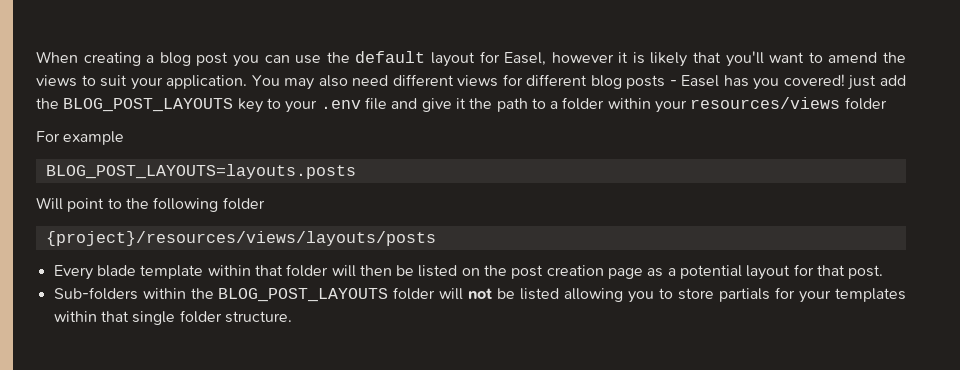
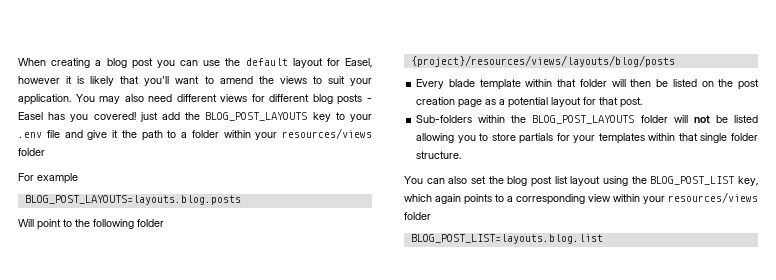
[45,164,356,179] BLOG_POST_LAYOUTS=layouts.posts -> [24,195,241,205] BLOG_POST_LAYOUTS=layouts.blog.posts
[45,231,436,246] {project}/resources/views/layouts/posts -> [410,55,675,67] {project}/resources/views/layouts/blog/posts
(292, 317) none -> [404,176,758,187] [404,192,758,205] [404,212,431,220] [410,234,603,244] // You can also set the blog post list layout using the BLOG_POST_LIST key, which again points to a corresponding view within your resources/views folder // BLOG_POST_LIST=layouts.blog.list

